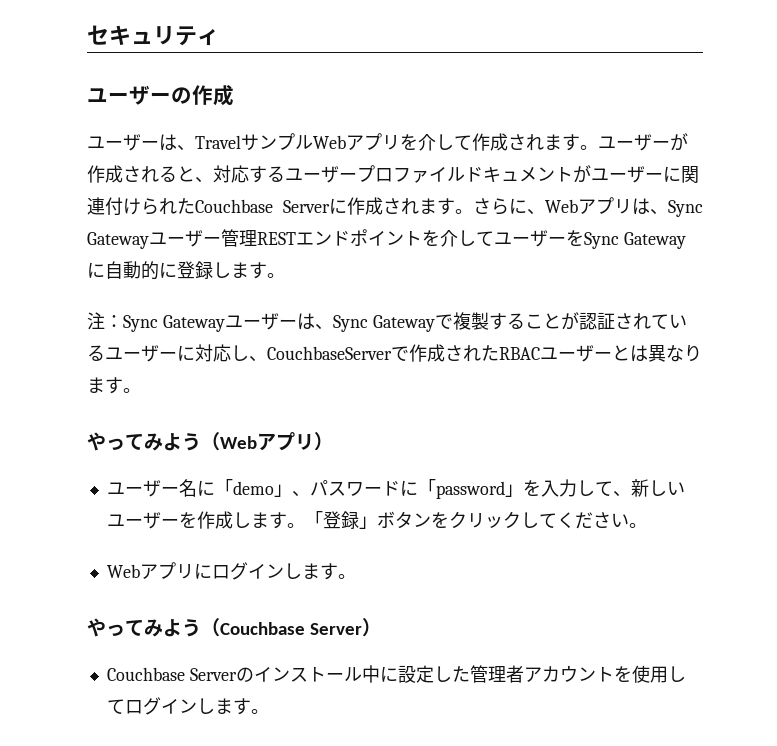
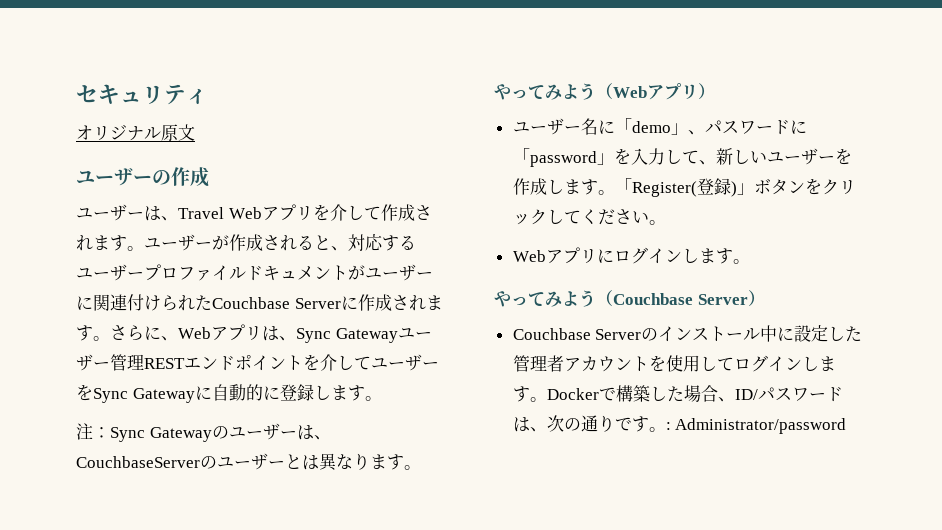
(219, 37) none -> [76,124,195,141] // オリジナル原文
[241,133,313,151] サンプル -> (224, 213) none
[224,312,687,332] [87,344,540,362] ユーザーは、Sync Gatewayで複製することが認証されているユーザーに対応し、CouchbaseServerで作成されたRBAC -> [211,423,331,440] [76,456,217,469] のユーザーは、CouchbaseServerの
[322,511,359,529] 登録 -> [631,178,737,197] Register(登録)
(269, 711) none -> [546,385,843,402] [512,415,847,434] Dockerで構築した場合、ID/パスワードは、次の通りです。: Administrator/password

